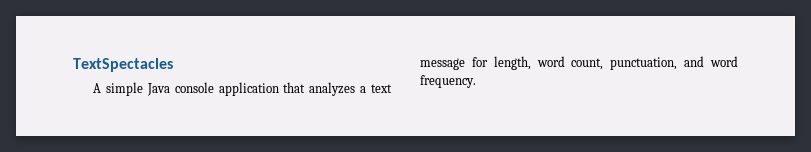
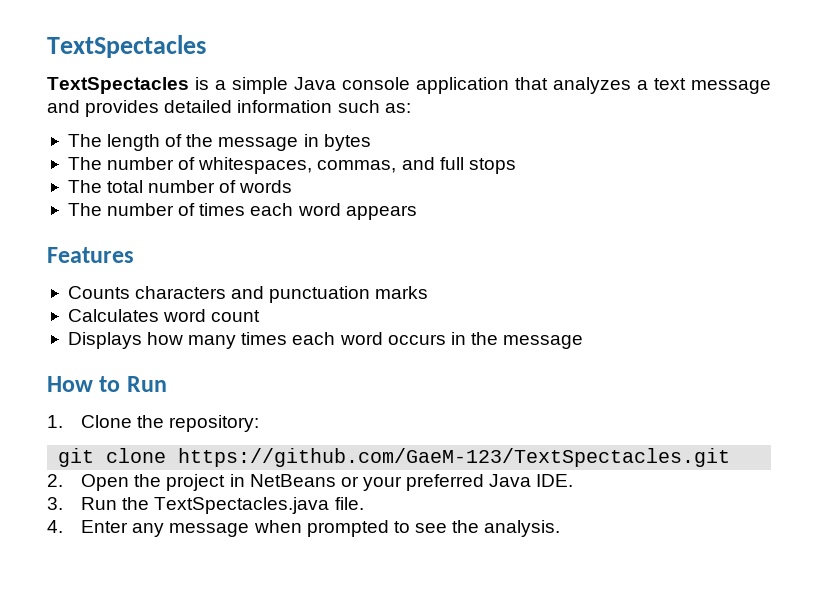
[93,83,102,93] A -> [47,77,226,94] TextSpectacles is a
[471,56,738,70] [420,75,476,88] for length, word count, punctuation, and word frequency. -> [47,100,411,117] [67,134,371,151] [67,157,516,174] [67,180,293,193] [67,203,417,220] [47,247,134,263] [67,286,429,303] [67,309,261,322] [67,332,584,349] [47,376,167,392] [47,415,260,432] [58,448,731,467] [47,474,574,491] [47,497,364,514] [47,520,561,537] and provides detailed information such as: // The length of the message in bytes // The number of whitespaces, commas, and full stops // The total number of words // The number of times each word appears // Features // Counts characters and punctuation marks // Calculates word count // Displays how many times each word occurs in the message // How to Run // 1. Clone the repository: // git clone https://github.com/GaeM-123/TextSpectacles.git // 2. Open the project in NetBeans or your preferred Java IDE. // 3. Run the TextSpectacles.java file. // 4. Enter any message when prompted to see the analysis.

